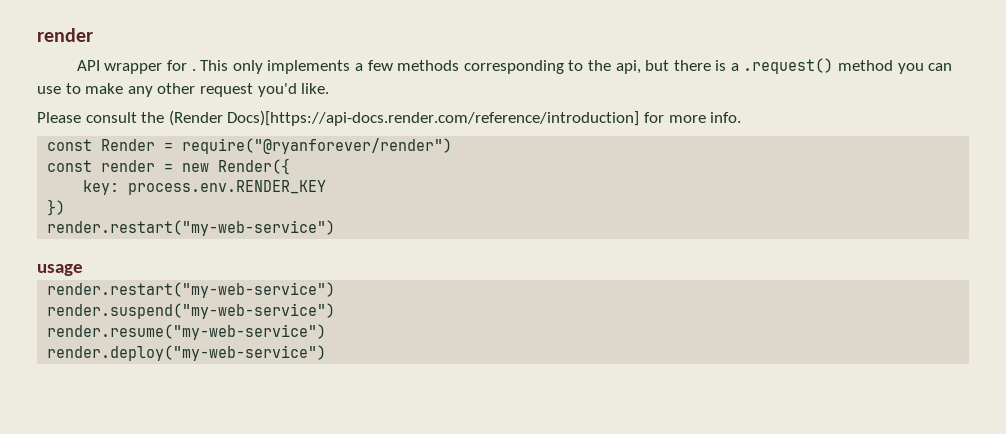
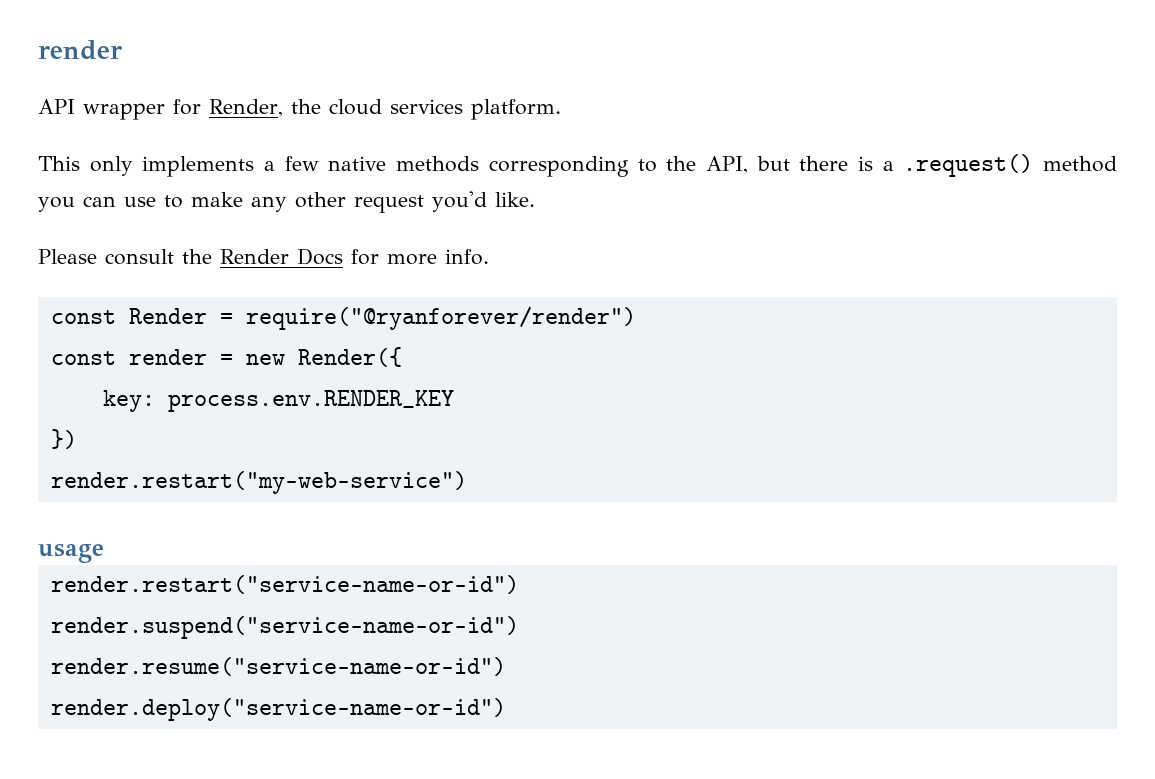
[191,69,196,71] . -> [209,99,561,120] Render, the cloud services platform. //
(393, 65) none -> [328,156,387,171] native
[615,60,641,74] api, -> [705,156,748,174] API,
[168,110,640,126] (Render Docs)[https://api-docs.render.com/reference/introduction] -> [220,248,343,265] Render Docs
[47,282,336,298] [47,303,336,319] [47,324,327,340] [47,345,327,361] render.restart("my-web-service") // render.suspend("my-web-service") // render.resume("my-web-service") // render.deploy("my-web-service") -> [50,575,519,594] [50,616,519,639] [50,657,506,676] [50,698,506,721] render.restart("service-name-or-id") // render.suspend("service-name-or-id") // render.resume("service-name-or-id") // render.deploy("service-name-or-id")

